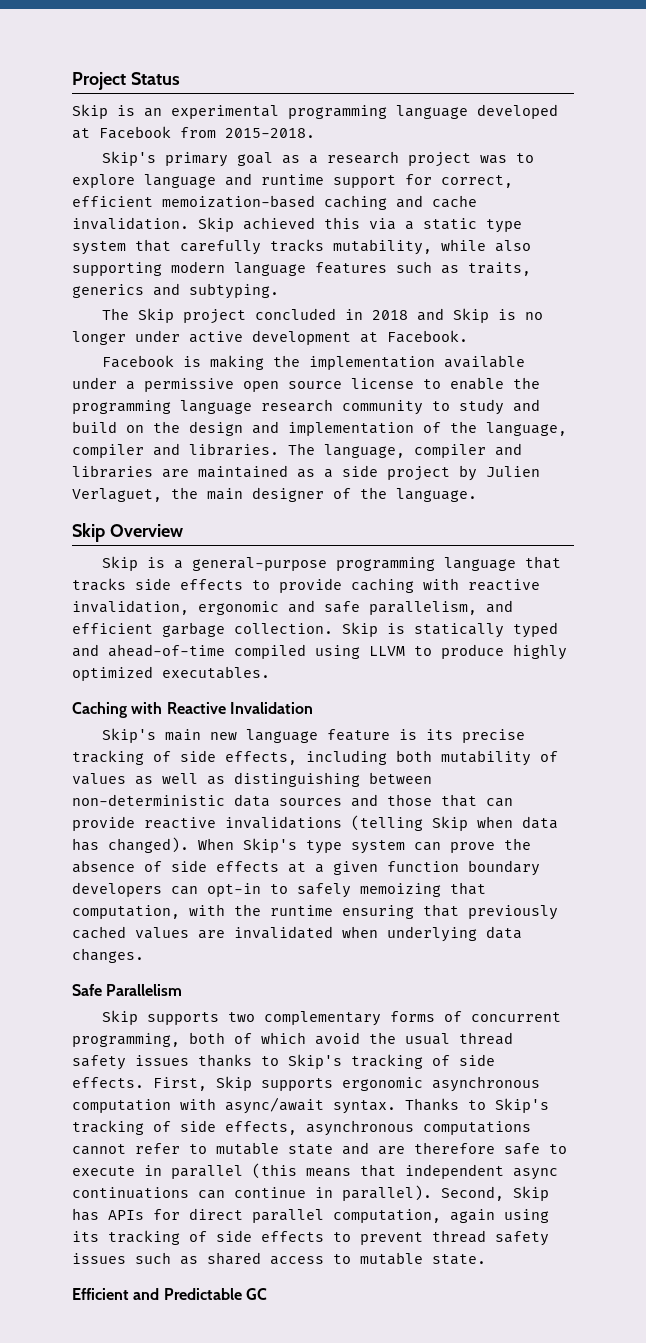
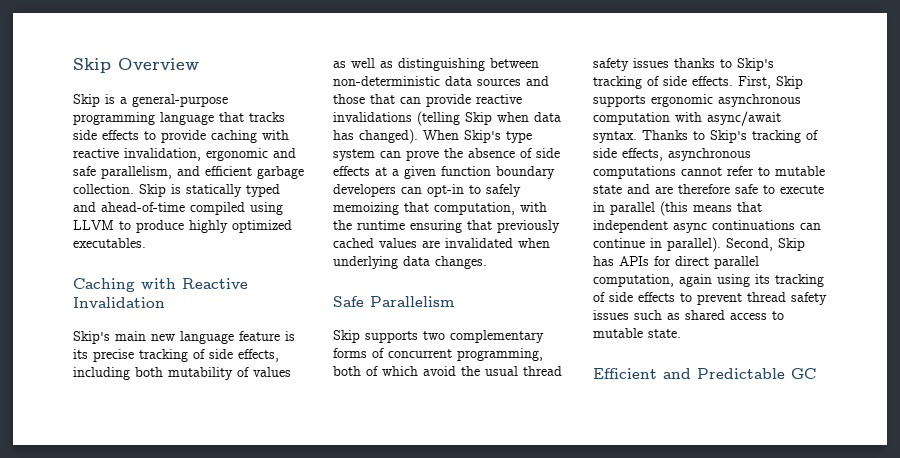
[72,72,180,90] [72,104,558,119] [72,126,315,139] [102,151,535,167] [72,173,513,188] [72,195,477,210] [72,217,522,233] [72,239,531,255] [72,261,531,276] [72,283,279,299] [102,308,544,324] [72,330,468,345] [102,355,526,370] [72,377,540,392] [72,399,540,415] [72,421,567,436] [72,443,522,458] [72,465,540,481] [72,487,477,502] Project Status // Skip is an experimental programming language developed at Facebook from 2015-2018. // Skip's primary goal as a research project was to explore language and runtime support for correct, efficient memoization-based caching and cache invalidation. Skip achieved this via a static type system that carefully tracks mutability, while also supporting modern language features such as traits, generics and subtyping. // The Skip project concluded in 2018 and Skip is no longer under active development at Facebook. // Facebook is making the implementation available under a permissive open source license to enable the programming language research community to study and build on the design and implementation of the language, compiler and libraries. The language, compiler and libraries are maintained as a side project by Julien Verlaguet, the main designer of the language. // -> (73, 65) none

